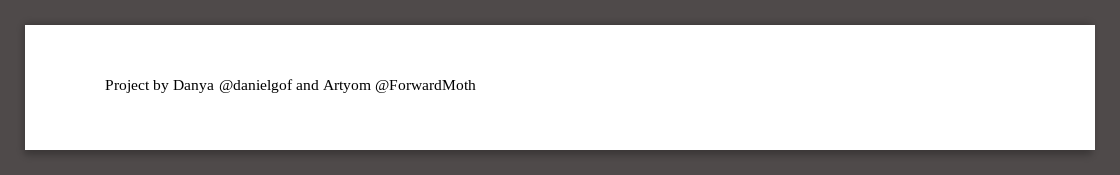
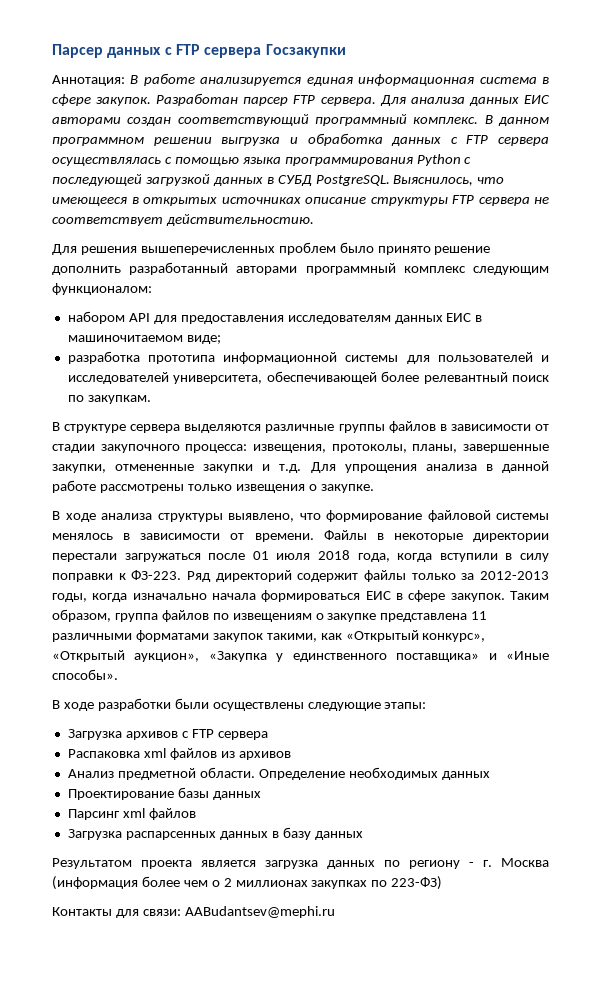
[105,79,477,93] Project by Danya @danielgof and Artyom @ForwardMoth -> [52,44,346,58] [52,73,549,86] [52,93,550,106] [52,114,549,126] [52,133,549,146] [52,154,472,166] [52,174,505,186] [52,195,549,206] [52,214,314,226] [52,242,491,255] [52,262,549,275] [52,283,152,295] [67,311,483,324] [67,335,221,344] [67,351,549,364] [67,371,549,384] [67,395,151,404] [52,421,549,433] [52,444,549,453] [52,461,549,473] [52,480,374,493] [52,510,549,522] [52,530,549,542] [52,550,550,562] [52,570,549,582] [52,590,549,602] [52,609,488,622] [52,630,486,642] [52,650,549,662] [52,669,118,680] [52,698,427,711] [67,729,268,740] [67,748,291,760] [67,767,490,780] [67,787,261,800] [67,808,196,820] [67,827,363,840] [52,858,549,869] [52,876,443,890] [52,906,335,918] Парсер данных с FTP сервера Госзакупки // Аннотация: В работе анализируется единая информационная система в сфере закупок. Разработан парсер FTP сервера. Для анализа данных ЕИС авторами создан соответствующий программный комплекс. В данном программном решении выгрузка и обработка данных с FTP сервера осуществлялась с помощью языка программирования Python с последующей загрузкой данных в СУБД PostgreSQL. Выяснилось, что имеющееся в открытых источниках описание структуры FTP сервера не соответствует действительностию. // Для решения вышеперечисленных проблем было принято решение дополнить разработанный авторами программный комплекс следующим функционалом: // набором API для предоставления исследователям данных ЕИС в машиночитаемом виде; // разработка прототипа информационной системы для пользователей и исследователей университета, обеспечивающей более релевантный поиск по закупкам. // В структуре сервера выделяются различные группы файлов в зависимости от стадии закупочного процесса: извещения, протоколы, планы, завершенные закупки, отмененные закупки и т.д. Для упрощения анализа в данной работе рассмотрены только извещения о закупке. // В ходе анализа структуры выявлено, что формирование файловой системы менялось в зависимости от времени. Файлы в некоторые директории перестали загружаться после 01 июля 2018 года, когда вступили в силу поправки к ФЗ-223. Ряд директорий содержит файлы только за 2012-2013 годы, когда изначально начала формироваться ЕИС в сфере закупок. Таким образом, группа файлов по извещениям о закупке представлена 11 различными форматами закупок такими, как «Открытый конкурс», «Открытый аукцион», «Закупка у единственного поставщика» и «Иные способы». // В ходе разработки были осуществлены следующие этапы: // Загрузка архивов с FTP сервера // Распаковка xml файлов из архивов // Анализ предметной области. Определение необходимых данных // Проектирование базы данных // Парсинг xml файлов // Загрузка распарсенных данных в базу данных // Результатом проекта является загрузка данных по региону - г. Москва (информация более чем о 2 миллионах закупках по 223-ФЗ) // Контакты для связи: AABudantsev@mephi.ru

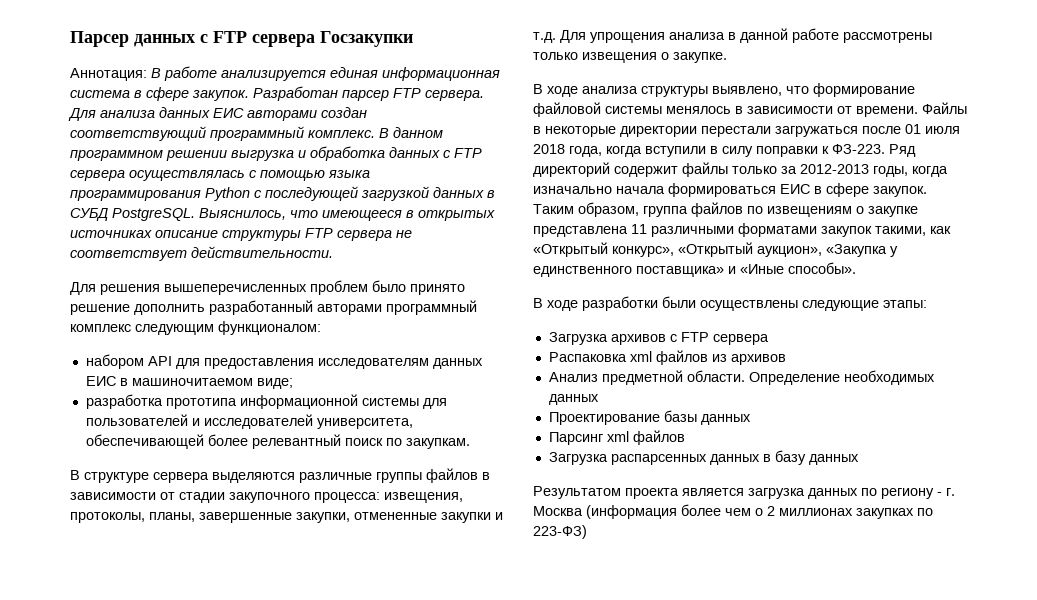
[165,214,314,226] действительностию. -> [191,246,333,258] действительности.
[52,906,335,918] // Контакты для связи: AABudantsev@mephi.ru -> (587, 532) none

